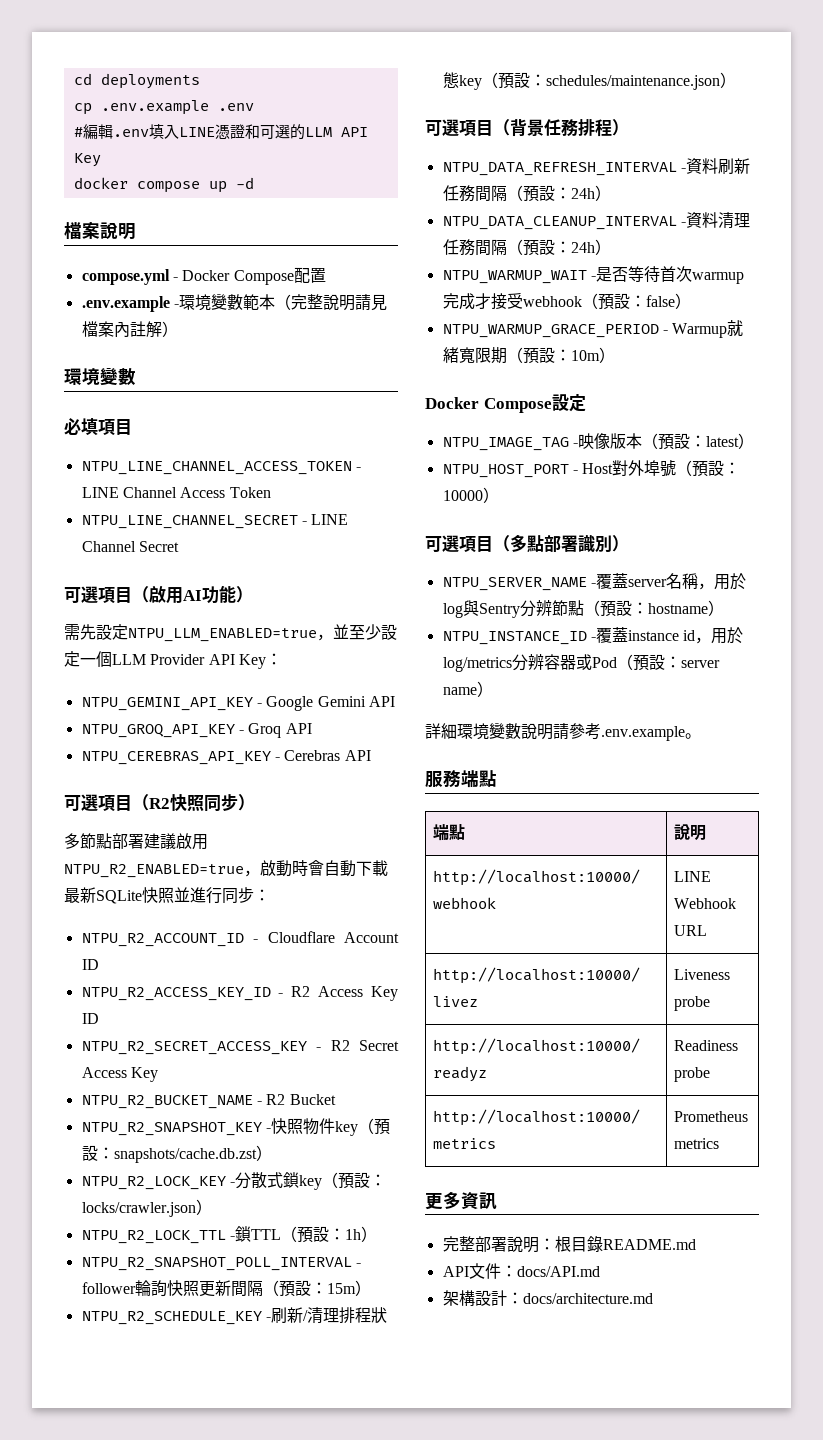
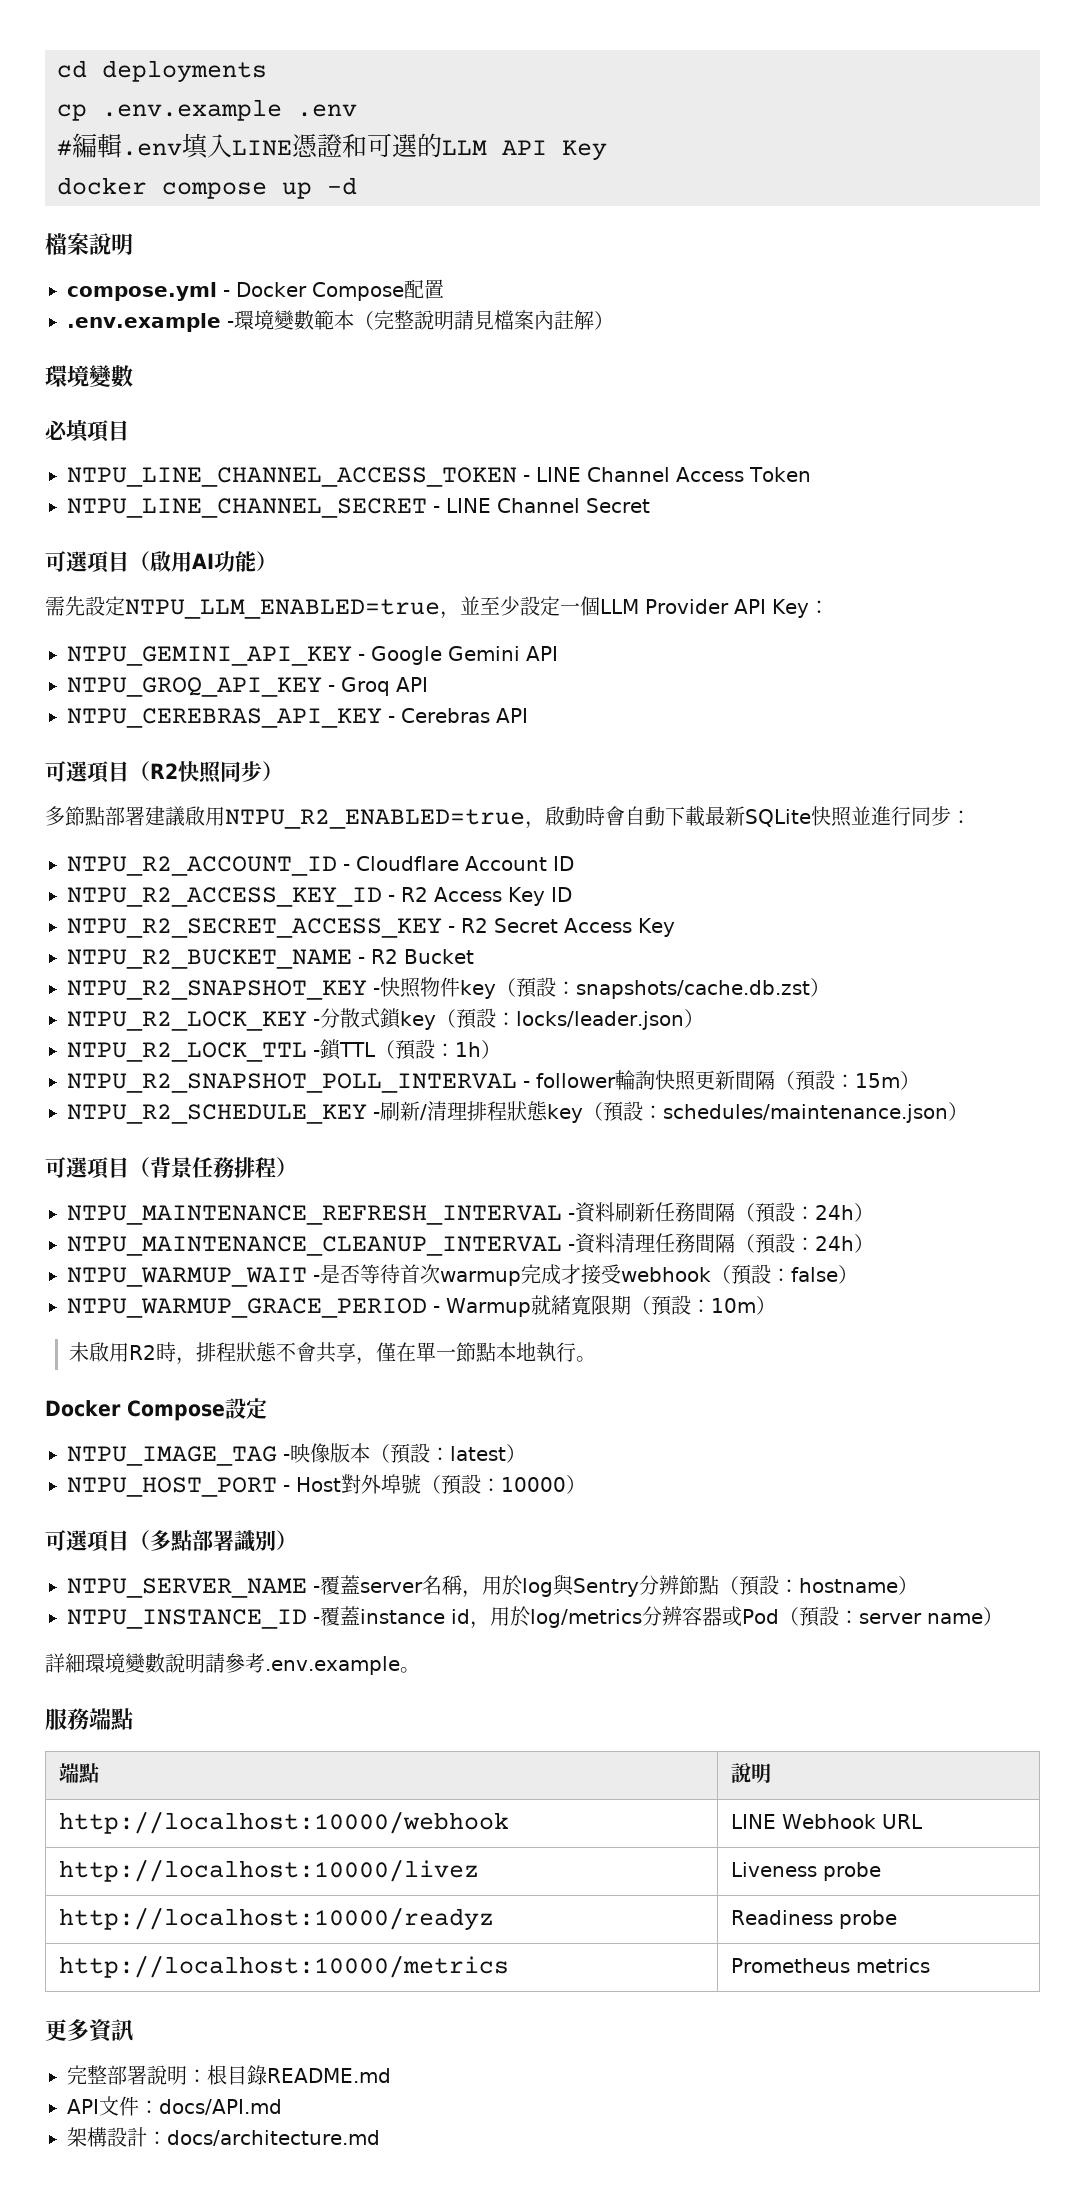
[81,1202,196,1217] locks/crawler.json -> [515,1011,684,1030] locks/leader.json
[442,162,677,176] NTPU_DATA_REFRESH_INTERVAL -> [67,1205,562,1225] NTPU_MAINTENANCE_REFRESH_INTERVAL
[442,216,677,230] NTPU_DATA_CLEANUP_INTERVAL -> [67,1236,562,1256] NTPU_MAINTENANCE_CLEANUP_INTERVAL
(615, 355) none -> [69,1342,597,1365] // 未啟用R2時，排程狀態不會共享，僅在單一節點本地執行。

